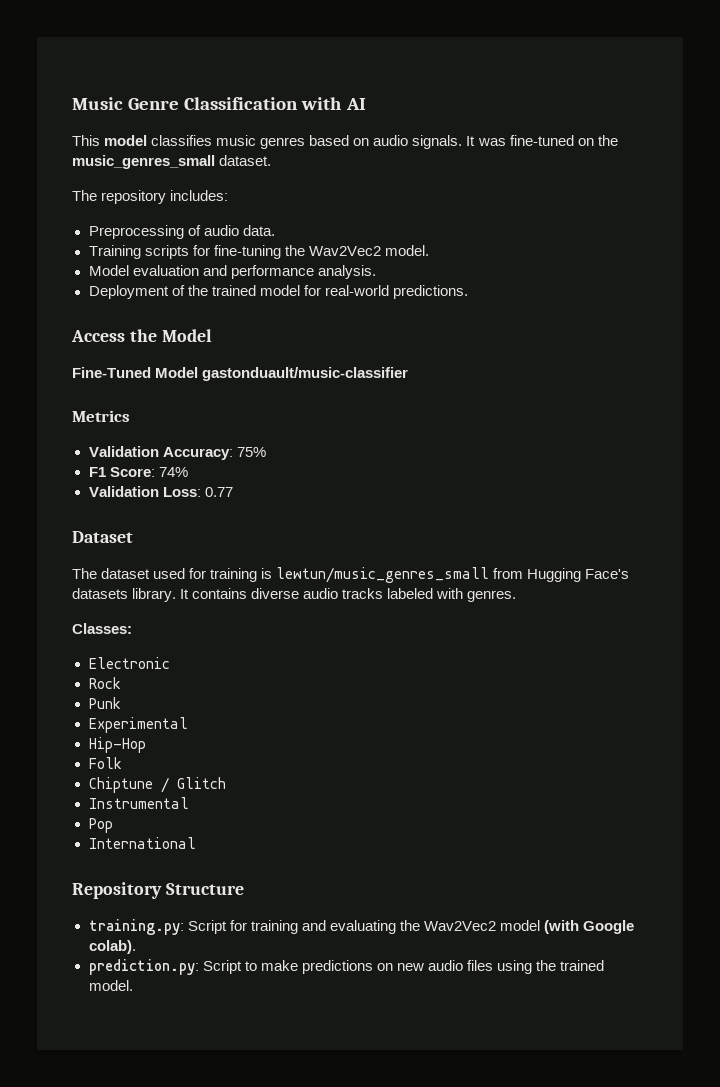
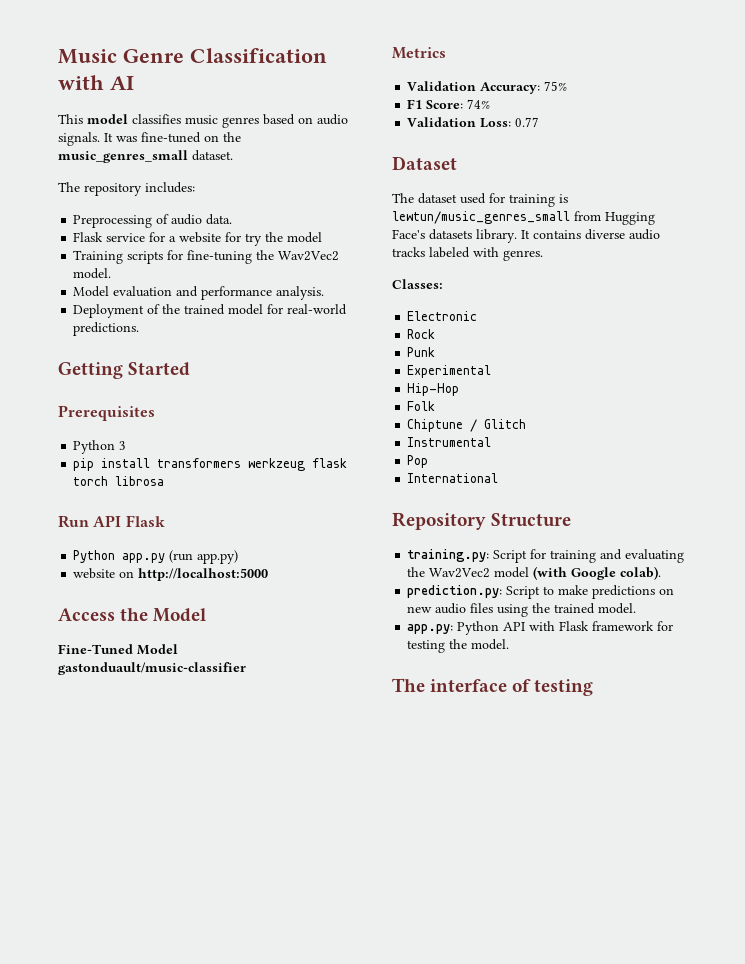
(275, 230) none -> [73,232,323,246] // Flask service for a website for try the model
(468, 292) none -> [58,362,191,379] [58,405,155,421] [73,440,127,454] [73,458,348,471] [73,476,165,486] [58,515,165,528] [73,550,239,564] [73,568,269,581] // Getting Started // Prerequisites // Python 3 // pip install transformers werkzeug flask torch librosa // Run API Flask // Python app.py (run app.py) // website on http://localhost:5000
(133, 985) none -> [407,621,674,635] [407,639,510,653] [392,678,594,696] // app.py: Python API with Flask framework for testing the model. // The interface of testing

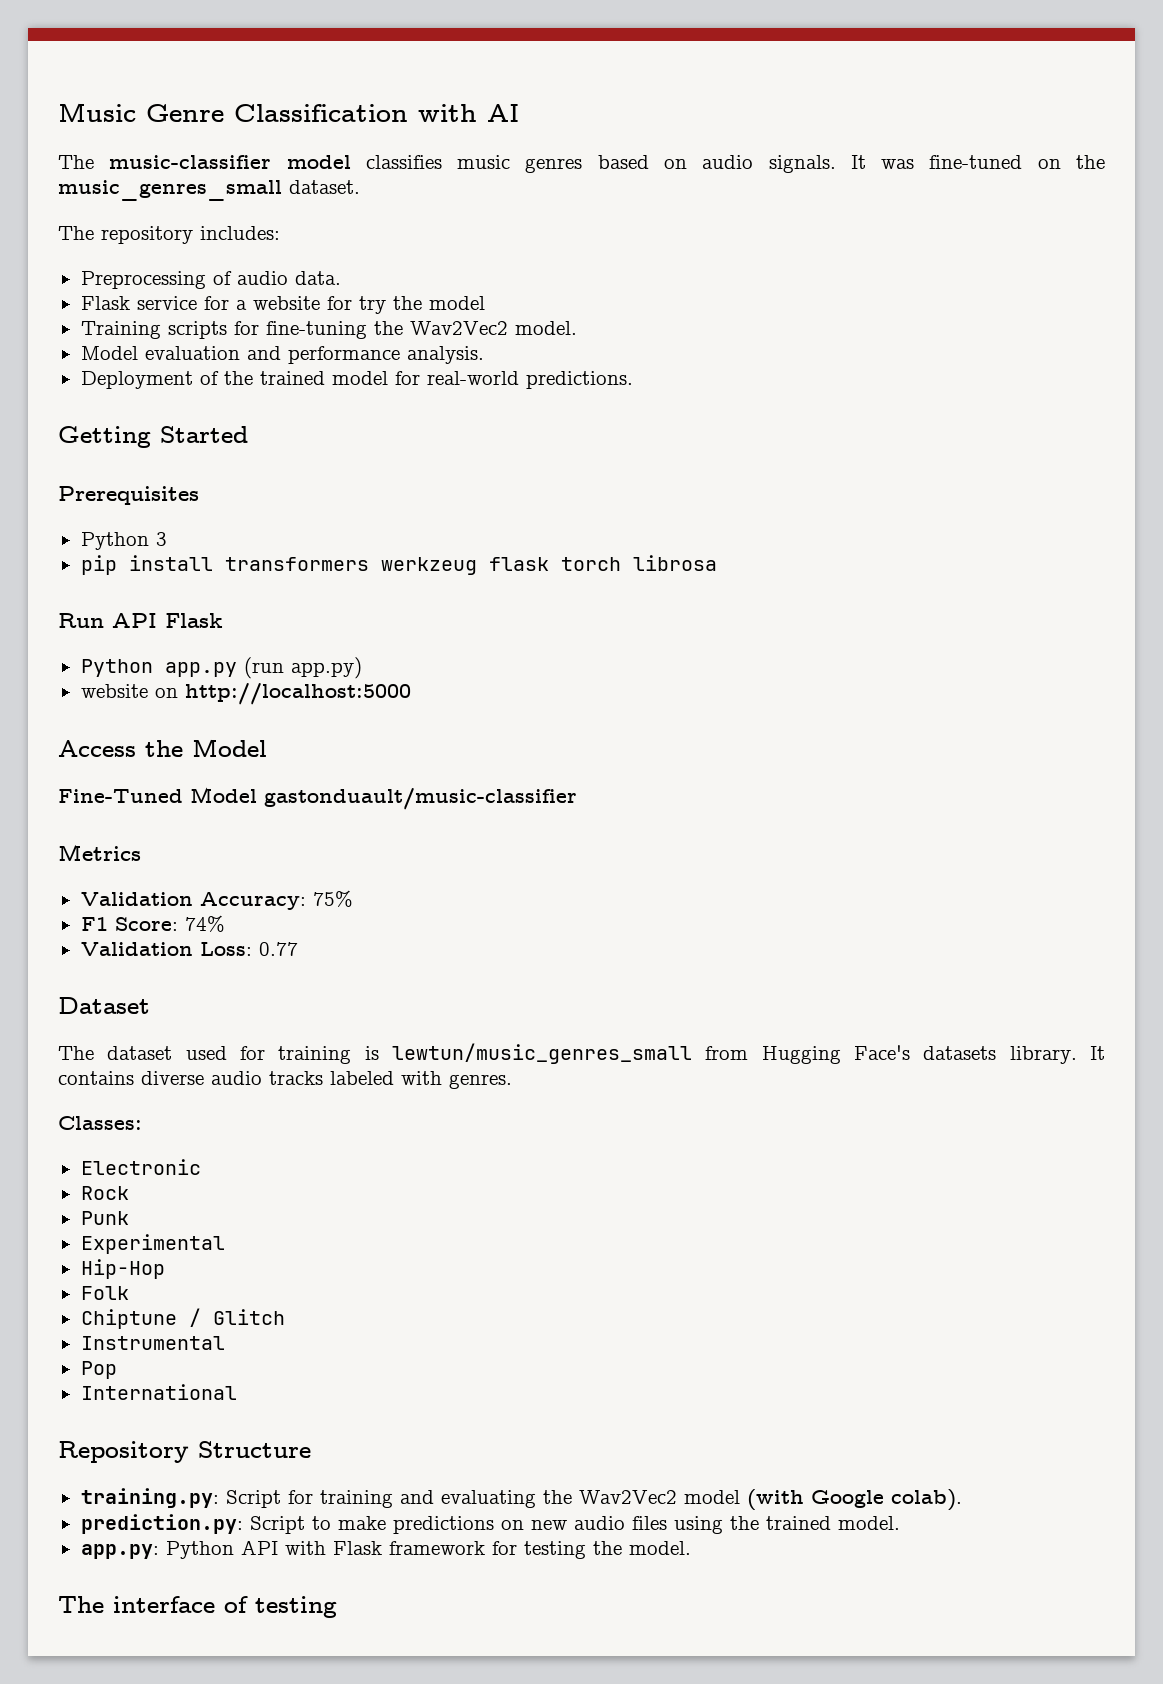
[58,114,83,124] This -> [58,155,272,169] The music-classifier

